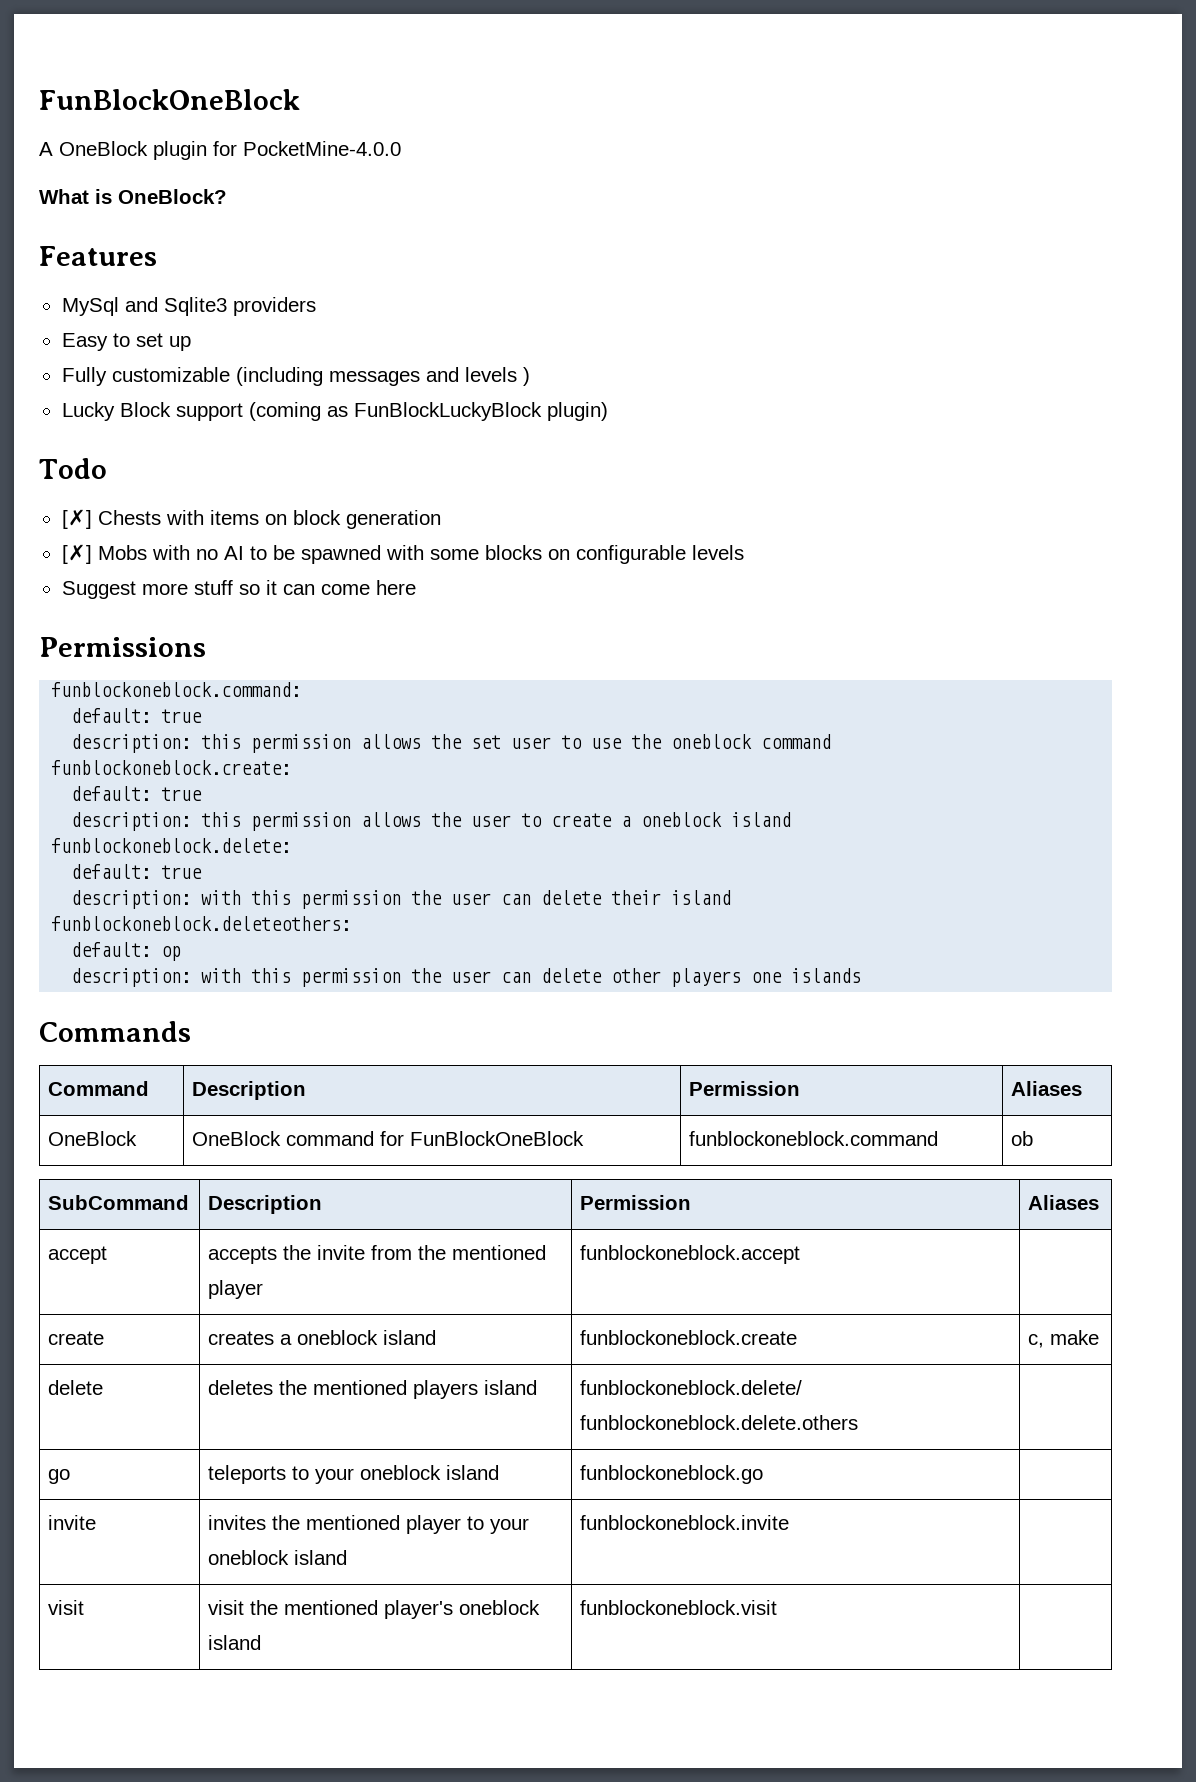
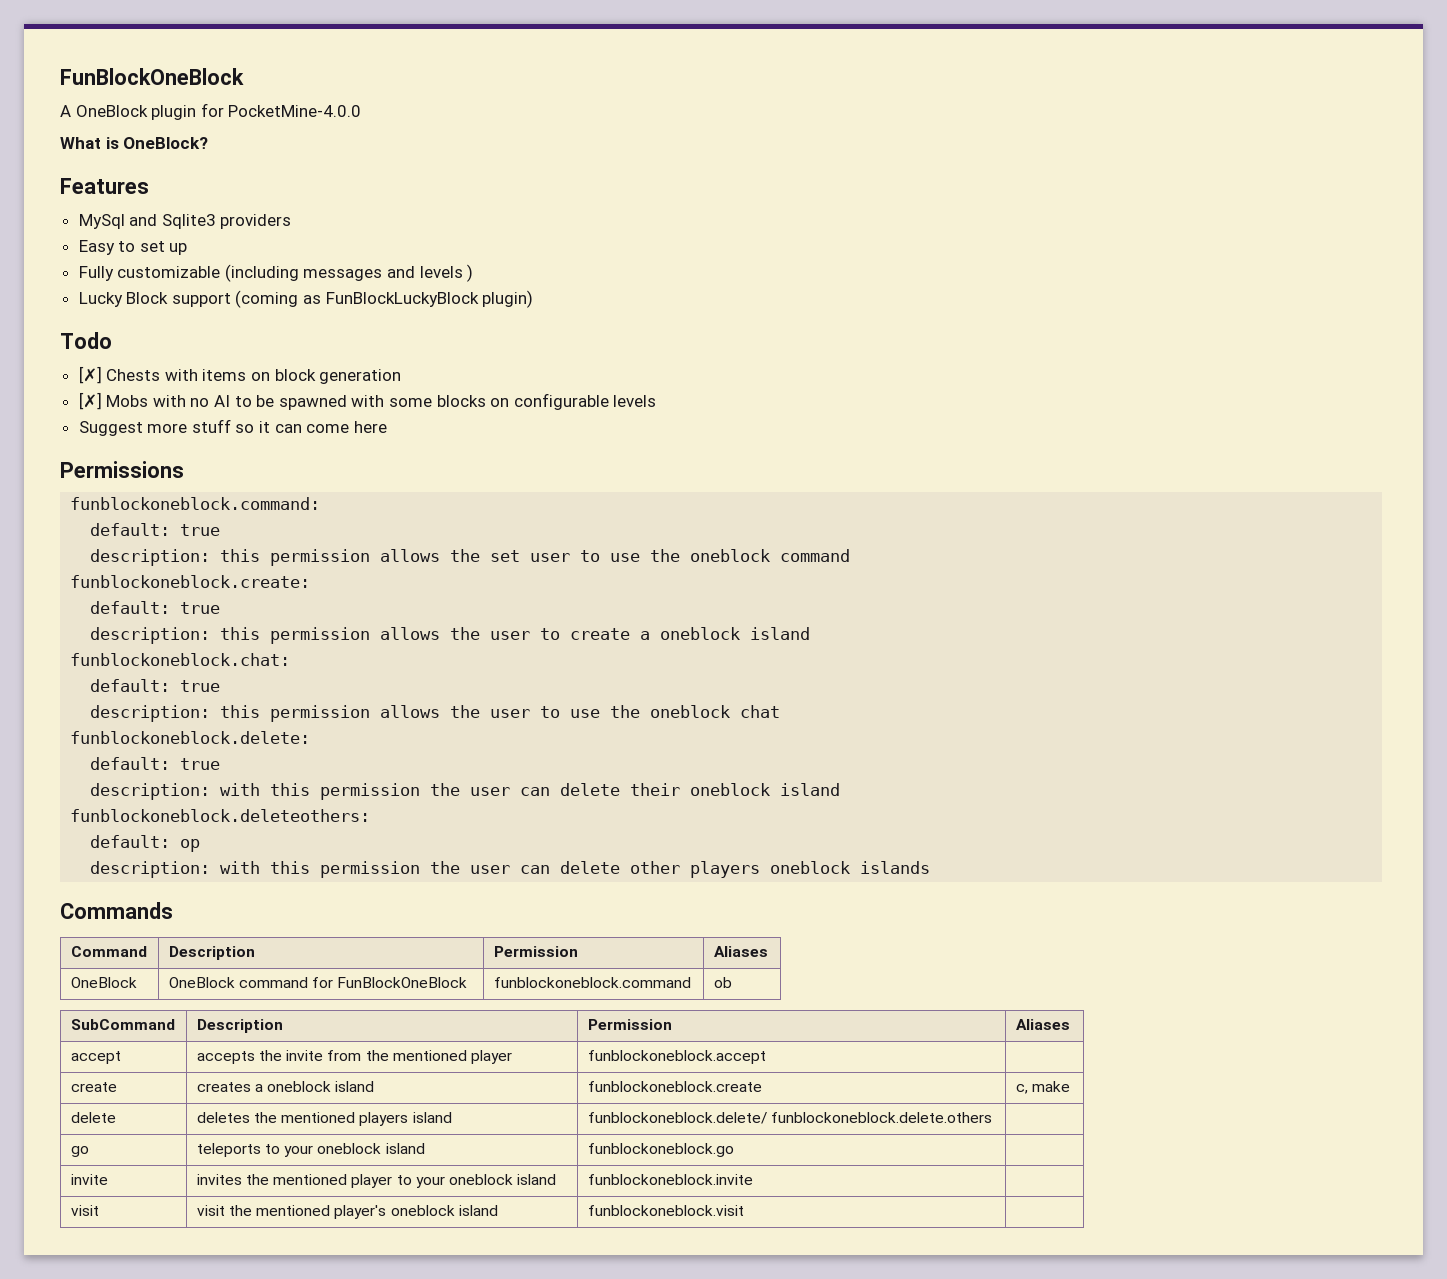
(792, 819) none -> [70,653,291,666] [90,679,221,692] [90,705,781,722] // funblockoneblock.chat: // default: true // description: this permission allows the user to use the oneblock chat
(662, 897) none -> [690,783,771,796] oneblock
[751,972,783,983] one -> [770,861,851,874] oneblock

